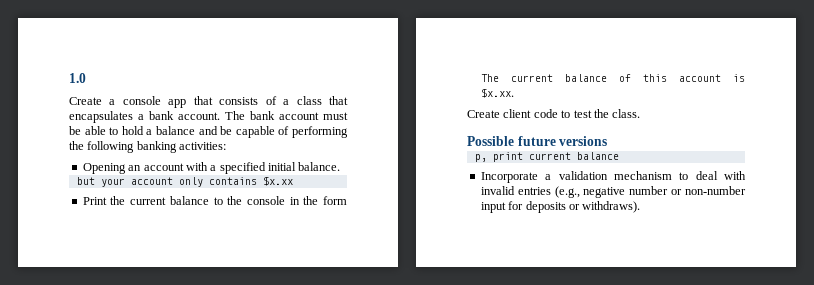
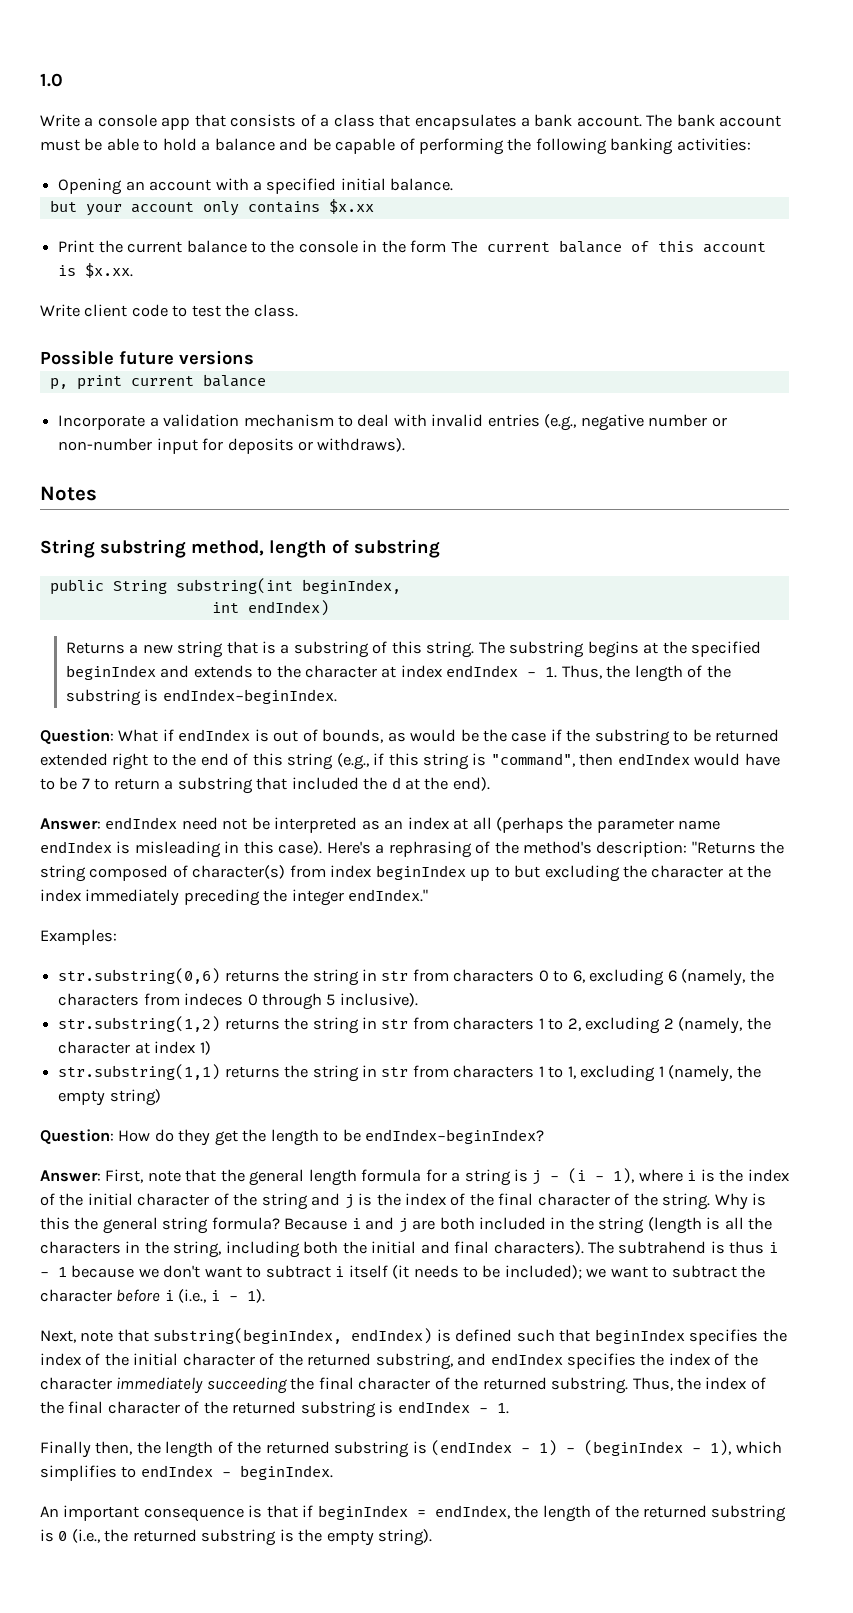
[69,97,102,105] Create -> [40,114,80,127] Write
[467,110,500,118] Create -> [40,304,80,317] Write
(641, 207) none -> [40,486,97,501] [40,539,440,558] [49,578,401,595] [211,600,329,616] [65,641,762,658] [65,665,731,682] [65,689,337,706] [40,729,780,746] [40,753,780,770] [40,777,490,794] [40,817,721,833] [40,841,785,858] [40,865,772,882] [40,889,429,906] [40,929,117,945] [58,968,774,986] [58,993,418,1010] [58,1016,771,1034] [58,1041,211,1055] [58,1064,761,1082] [58,1089,161,1106] [40,1129,545,1146] [40,1168,789,1186] [40,1193,767,1210] [40,1217,773,1234] [40,1241,778,1258] [40,1265,766,1279] [40,1289,265,1303] [40,1328,787,1345] [40,1353,758,1370] [40,1377,766,1394] [40,1401,509,1418] [40,1440,782,1458] [40,1465,333,1481] [40,1505,787,1522] [40,1529,433,1546] // Notes // String substring method, length of substring // public String substring(int beginIndex, // int endIndex) // Returns a new string that is a substring of this string. The substring begins at the specified beginIndex and extends to the character at index endIndex - 1. Thus, the length of the substring is endIndex-beginIndex. // Question: What if endIndex is out of bounds, as would be the case if the substring to be returned extended right to the end of this string (e.g., if this string is "command", then endIndex would have to be 7 to return a substring that included the d at the end). // Answer: endIndex need not be interpreted as an index at all (perhaps the parameter name endIndex is misleading in this case). Here's a rephrasing of the method's description: "Returns the string composed of character(s) from index beginIndex up to but excluding the character at the index immediately preceding the integer endIndex." // Examples: // str.substring(0,6) returns the string in str from characters 0 to 6, excluding 6 (namely, the characters from indeces 0 through 5 inclusive). // str.substring(1,2) returns the string in str from characters 1 to 2, excluding 2 (namely, the character at index 1) // str.substring(1,1) returns the string in str from characters 1 to 1, excluding 1 (namely, the empty string) // Question: How do they get the length to be endIndex-beginIndex? // Answer: First, note that the general length formula for a string is j - (i - 1), where i is the index of the initial character of the string and j is the index of the final character of the string. Why is this the general string formula? Because i and j are both included in the string (length is all the characters in the string, including both the initial and final characters). The subtrahend is thus i - 1 because we don't want to subtract i itself (it needs to be included); we want to subtract the character before i (i.e., i - 1). // Next, note that substring(beginIndex, endIndex) is defined such that beginIndex specifies the index of the initial character of the returned substring, and endIndex specifies the index of the character immediately succeeding the final character of the returned substring. Thus, the index of the final character of the returned substring is endIndex - 1. // Finally then, the length of the returned substring is (endIndex - 1) - (beginIndex - 1), which simplifies to endIndex - beginIndex. // An important consequence is that if beginIndex = endIndex, the length of the returned substring is 0 (i.e., the returned substring is the empty string).

